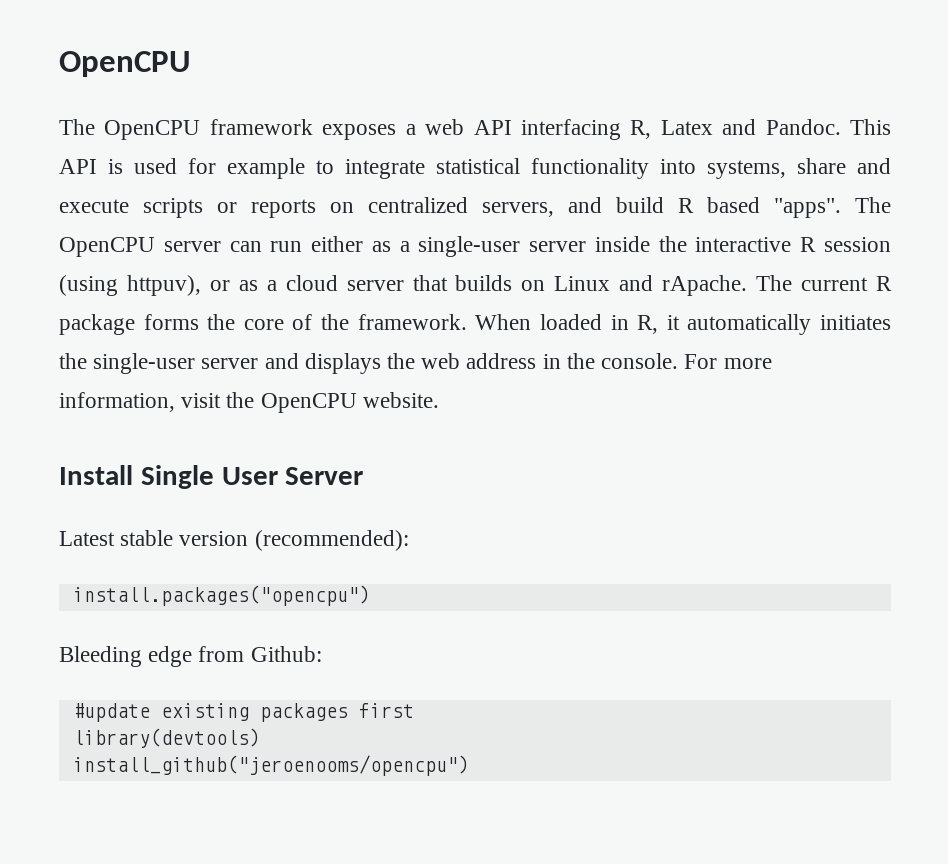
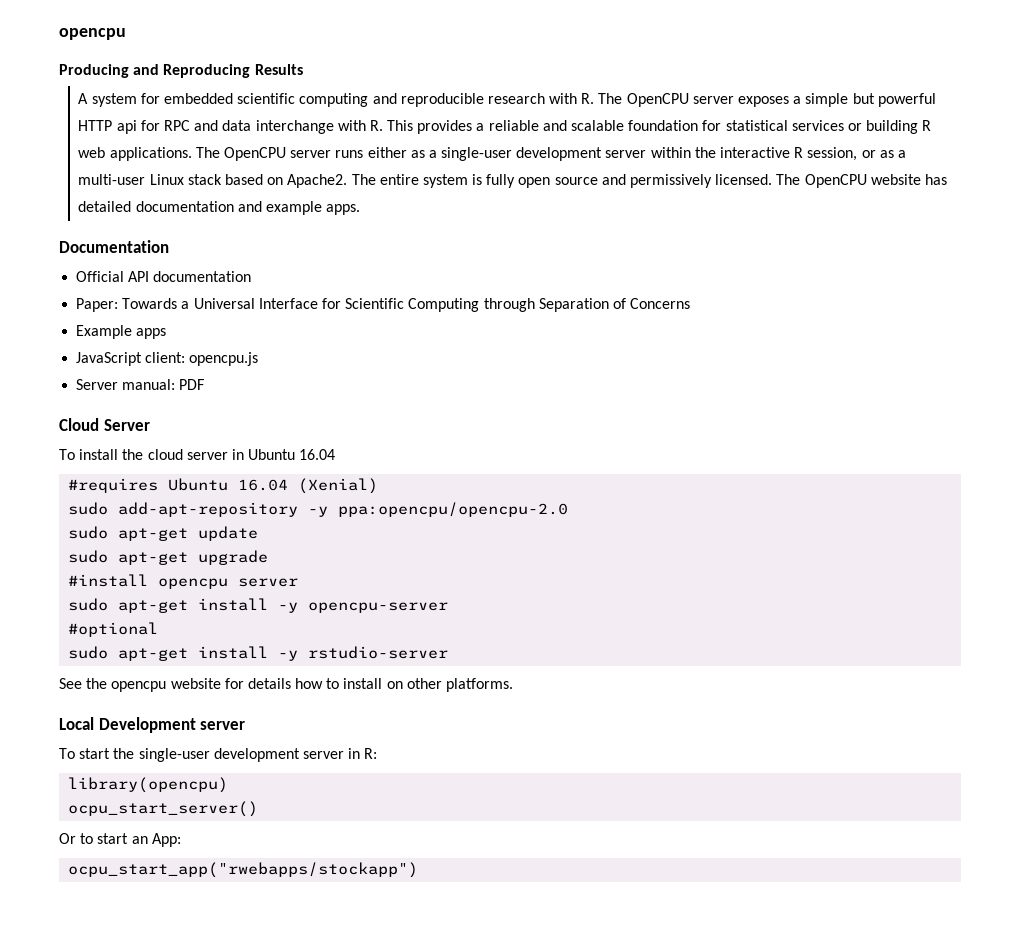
[59,51,191,77] [59,119,891,140] [59,158,891,179] [59,197,891,218] [59,236,891,257] [59,275,892,296] [59,314,892,335] [59,353,772,374] [59,392,439,413] [59,465,364,489] [59,530,409,551] [72,585,370,606] [59,646,322,667] [72,703,414,722] [72,728,260,748] [72,755,469,776] OpenCPU // The OpenCPU framework exposes a web API interfacing R, Latex and Pandoc. This API is used for example to integrate statistical functionality into systems, share and execute scripts or reports on centralized servers, and build R based "apps". The OpenCPU server can run either as a single-user server inside the interactive R session (using httpuv), or as a cloud server that builds on Linux and rApache. The current R package forms the core of the framework. When loaded in R, it automatically initiates the single-user server and displays the web address in the console. For more information, visit the OpenCPU website. // Install Single User Server // Latest stable version (recommended): // install.packages("opencpu") // Bleeding edge from Github: // #update existing packages first // library(devtools) // install_github("jeroenooms/opencpu") -> [59,28,126,40] [59,64,303,78] [78,93,936,107] [78,120,932,134] [78,147,906,161] [78,174,947,188] [78,201,361,215] [59,240,169,253] [76,271,252,282] [76,298,691,312] [76,325,167,339] [76,352,259,366] [76,379,205,390] [59,418,150,431] [59,449,336,460] [68,478,379,494] [68,502,569,517] [68,526,259,541] [68,550,269,565] [68,574,299,589] [68,598,449,613] [68,622,159,637] [68,646,449,661] [59,678,514,692] [59,717,246,733] [59,748,378,762] [68,777,229,793] [68,801,259,817] [59,833,181,847] [68,862,419,878] opencpu // Producing and Reproducing Results // A system for embedded scientific computing and reproducible research with R. The OpenCPU server exposes a simple but powerful HTTP api for RPC and data interchange with R. This provides a reliable and scalable foundation for statistical services or building R web applications. The OpenCPU server runs either as a single-user development server within the interactive R session, or as a multi-user Linux stack based on Apache2. The entire system is fully open source and permissively licensed. The OpenCPU website has detailed documentation and example apps. // Documentation // Official API documentation // Paper: Towards a Universal Interface for Scientific Computing through Separation of Concerns // Example apps // JavaScript client: opencpu.js // Server manual: PDF // Cloud Server // To install the cloud server in Ubuntu 16.04 // #requires Ubuntu 16.04 (Xenial) // sudo add-apt-repository -y ppa:opencpu/opencpu-2.0 // sudo apt-get update // sudo apt-get upgrade // #install opencpu server // sudo apt-get install -y opencpu-server // #optional // sudo apt-get install -y rstudio-server // See the opencpu website for details how to install on other platforms. // Local Development server // To start the single-user development server in R: // library(opencpu) // ocpu_start_server() // Or to start an App: // ocpu_start_app("rwebapps/stockapp")

